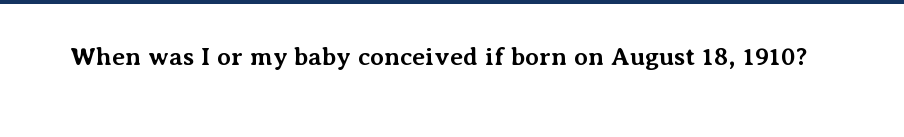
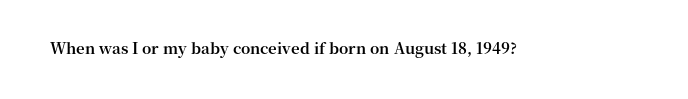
[742,48,807,65] 1910? -> [475,42,517,54] 1949?

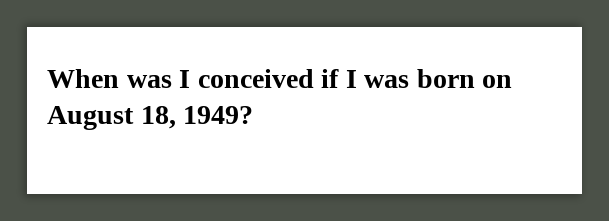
[142,42,328,58] or my baby conceived if -> [197,69,410,88] conceived if I was

